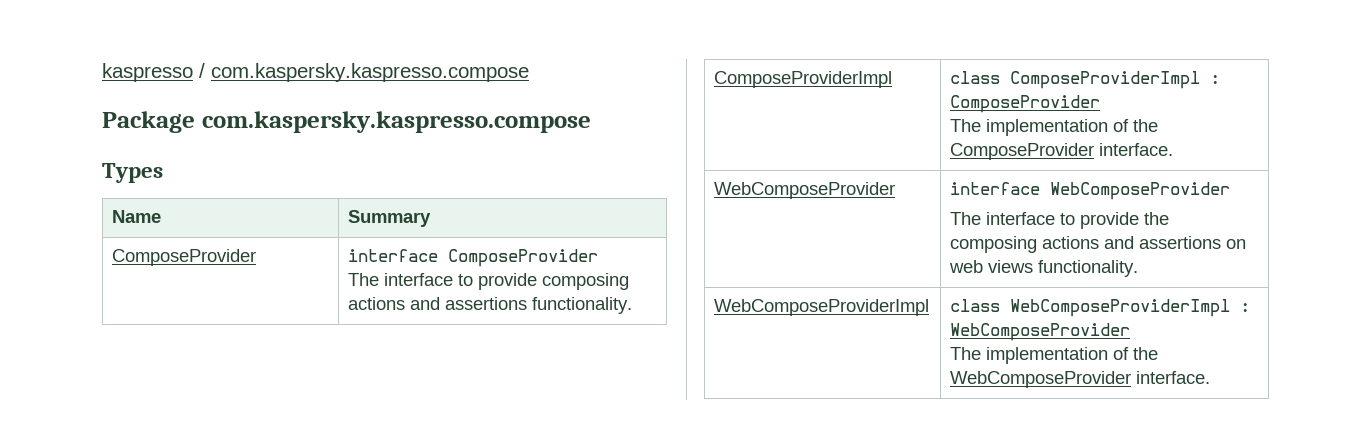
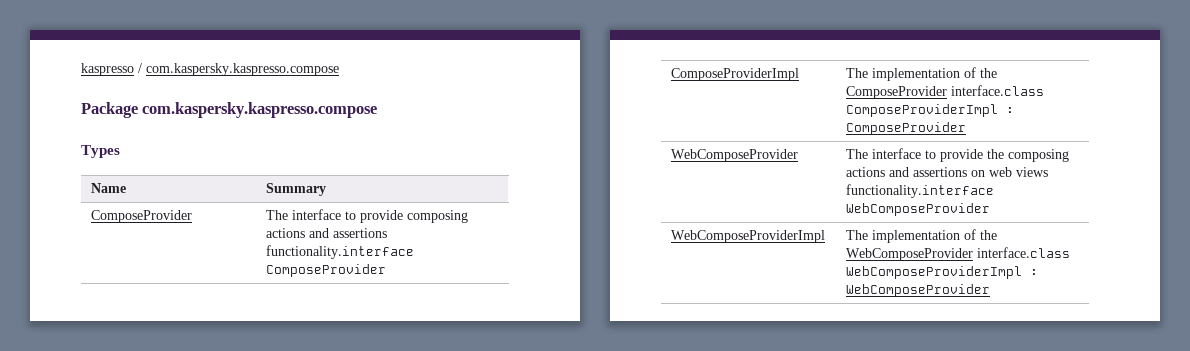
[348,249,599,267] interface ComposeProvider // -> (193, 216) none
[532,297,633,314] functionality. -> [266,245,415,259] [266,264,387,277] functionality.interface ComposeProvider
[950,71,1221,89] [950,95,1101,113] class ComposeProviderImpl : ComposeProvider // -> (800, 74) none
[1099,143,1174,156] interface. -> [951,85,1045,96] [846,104,1015,117] [846,122,967,135] interface.class ComposeProviderImpl : ComposeProvider
[950,182,1231,200] interface WebComposeProvider // -> (799, 155) none
[1038,260,1139,277] functionality. -> [846,184,995,198] [846,203,991,216] functionality.interface WebComposeProvider
[950,299,1251,317] [950,323,1131,341] class WebComposeProviderImpl : WebComposeProvider // -> (826, 236) none
[1136,371,1211,384] interface. -> [977,247,1071,258] [846,266,1039,279] [846,284,991,297] interface.class WebComposeProviderImpl : WebComposeProvider

